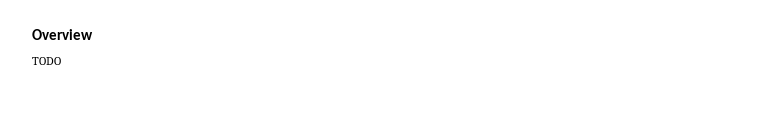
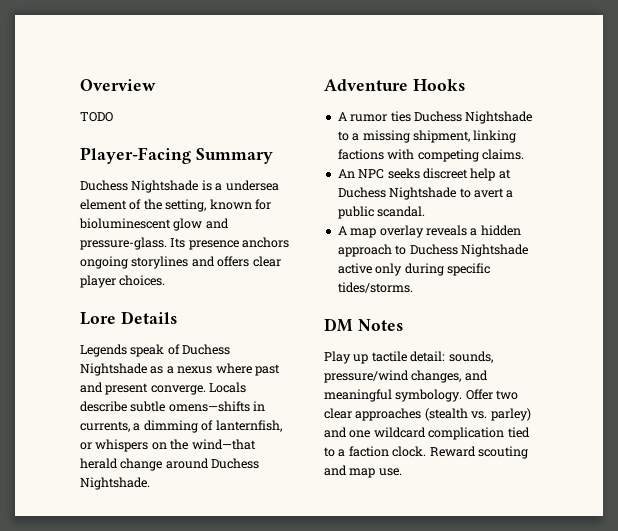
(61, 61) none -> [80,147,273,164] [80,180,279,193] [80,199,271,212] [79,218,229,231] [80,237,290,250] [80,256,281,269] [80,275,166,288] [80,311,177,325] [80,344,231,357] [80,363,280,376] [80,382,247,395] [80,401,266,412] [80,420,282,433] [80,439,256,452] [80,458,260,471] [80,477,150,490] [324,79,465,91] [337,111,533,124] [337,130,517,143] [337,149,524,162] [337,168,511,181] [337,187,514,200] [337,206,426,219] [337,225,521,238] [337,244,528,257] [337,263,490,276] [337,282,413,293] [324,318,403,332] [324,351,493,364] [324,370,488,383] [324,389,519,402] [324,408,531,421] [324,427,530,440] [324,446,528,459] [324,465,402,478] // Player-Facing Summary // Duchess Nightshade is a undersea element of the setting, known for bioluminescent glow and pressure-glass. Its presence anchors ongoing storylines and offers clear player choices. // Lore Details // Legends speak of Duchess Nightshade as a nexus where past and present converge. Locals describe subtle omens—shifts in currents, a dimming of lanternfish, or whispers on the wind—that herald change around Duchess Nightshade. // Adventure Hooks // A rumor ties Duchess Nightshade to a missing shipment, linking factions with competing claims. // An NPC seeks discreet help at Duchess Nightshade to avert a public scandal. // A map overlay reveals a hidden approach to Duchess Nightshade active only during specific tides/storms. // DM Notes // Play up tactile detail: sounds, pressure/wind changes, and meaningful symbology. Offer two clear approaches (stealth vs. parley) and one wildcard complication tied to a faction clock. Reward scouting and map use.

